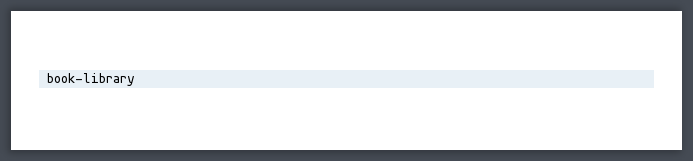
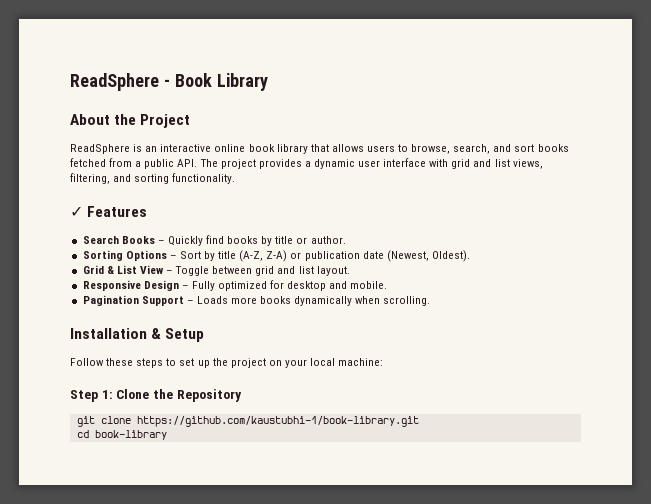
(46, 79) none -> [70,73,268,91] [70,114,191,128] [70,144,569,154] [70,158,543,169] [70,173,236,184] [70,206,148,217] [82,235,346,246] [82,250,470,262] [82,265,350,276] [82,280,388,291] [82,295,431,306] [70,328,205,342] [70,358,384,368] [70,389,242,402] [76,416,419,427] [76,430,89,438] ReadSphere - Book Library // About the Project // ReadSphere is an interactive online book library that allows users to browse, search, and sort books fetched from a public API. The project provides a dynamic user interface with grid and list views, filtering, and sorting functionality. // ✓ Features // Search Books – Quickly find books by title or author. // Sorting Options – Sort by title (A-Z, Z-A) or publication date (Newest, Oldest). // Grid & List View – Toggle between grid and list layout. // Responsive Design – Fully optimized for desktop and mobile. // Pagination Support – Loads more books dynamically when scrolling. // Installation & Setup // Follow these steps to set up the project on your local machine: // Step 1: Clone the Repository // git clone https://github.com/kaustubhi-1/book-library.git // cd

